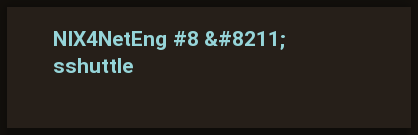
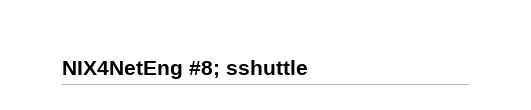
[172,31,287,50] #8 &#8211; -> [189,61,220,78] #8;

